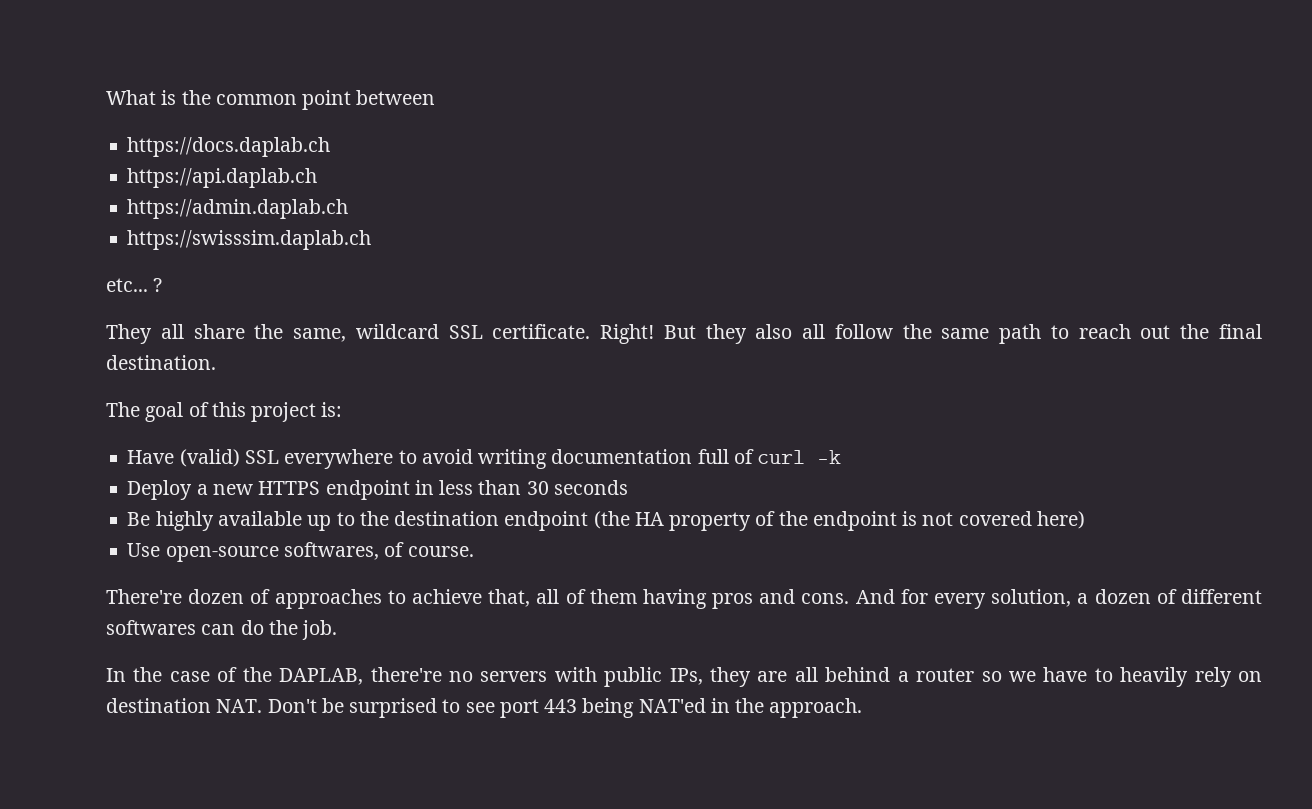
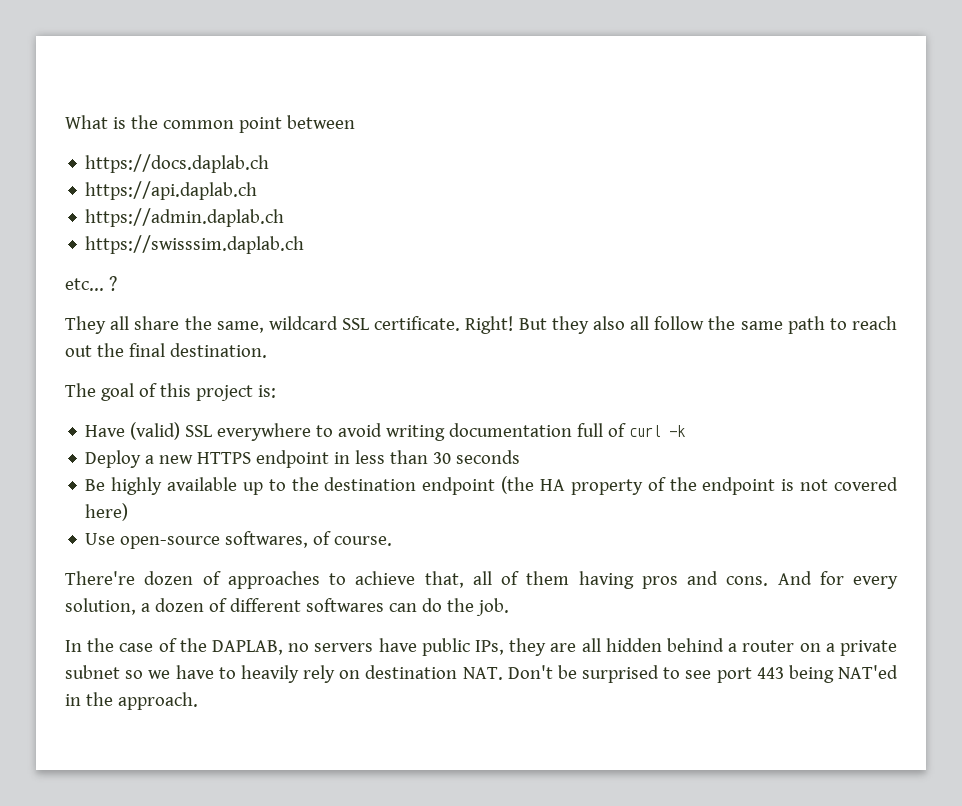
[370,667,442,682] there're -> (283, 647) none
[554,667,597,682] with -> [378,638,417,652] have
(818, 674) none -> [605,638,662,652] hidden
(975, 675) none -> [799,640,898,656] [65,665,120,679] on a private subnet

